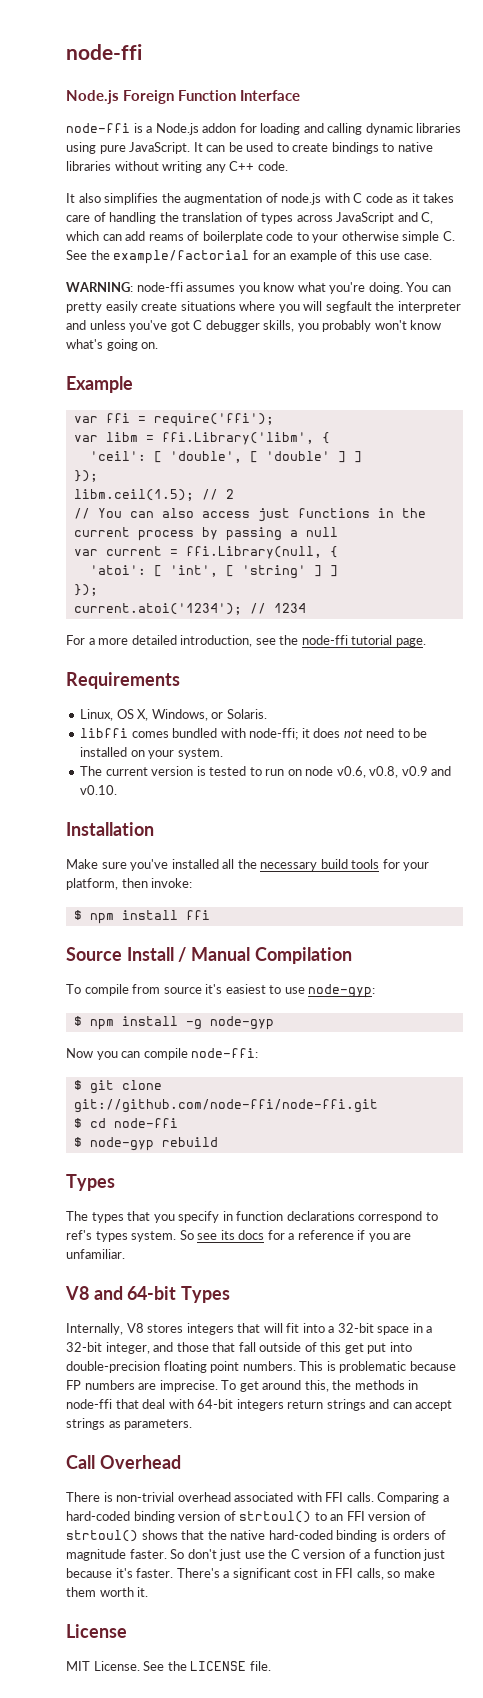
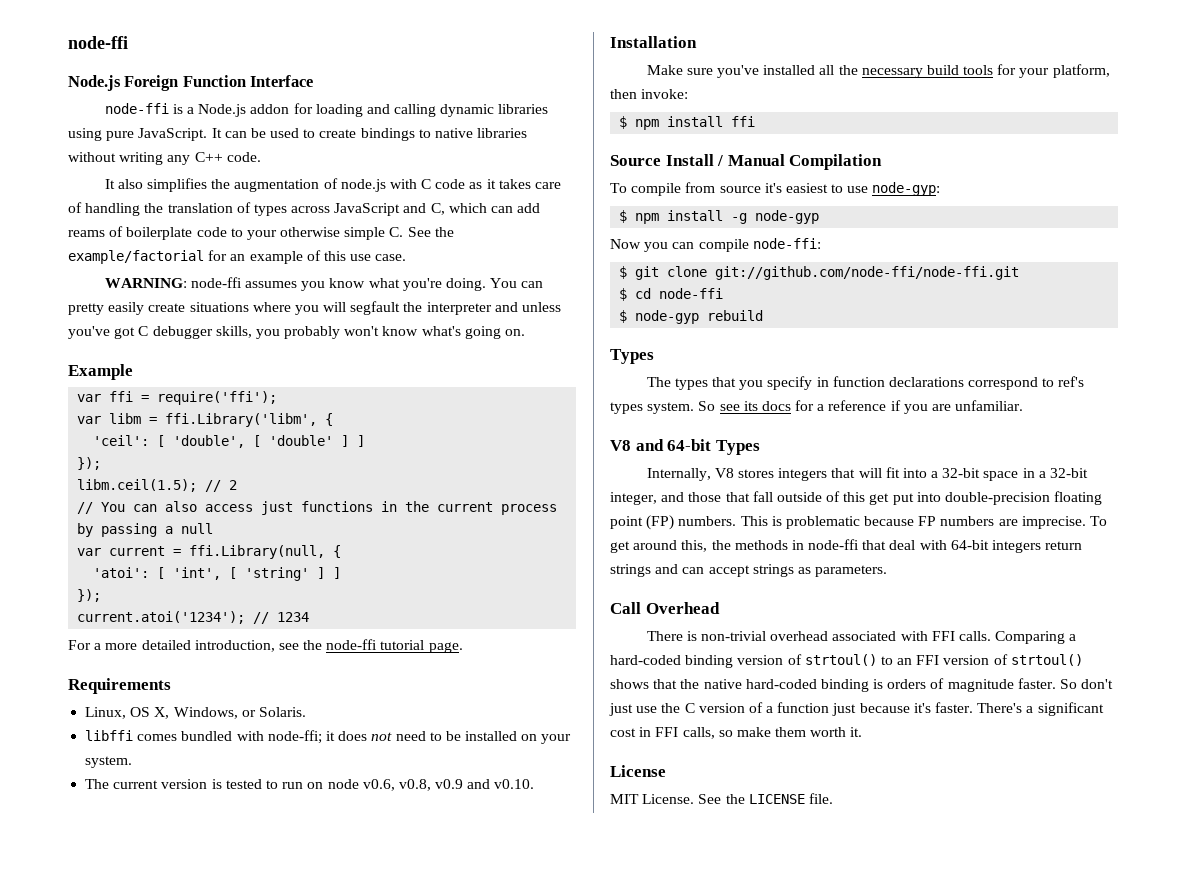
(240, 1367) none -> [646,515,675,530] (FP)

